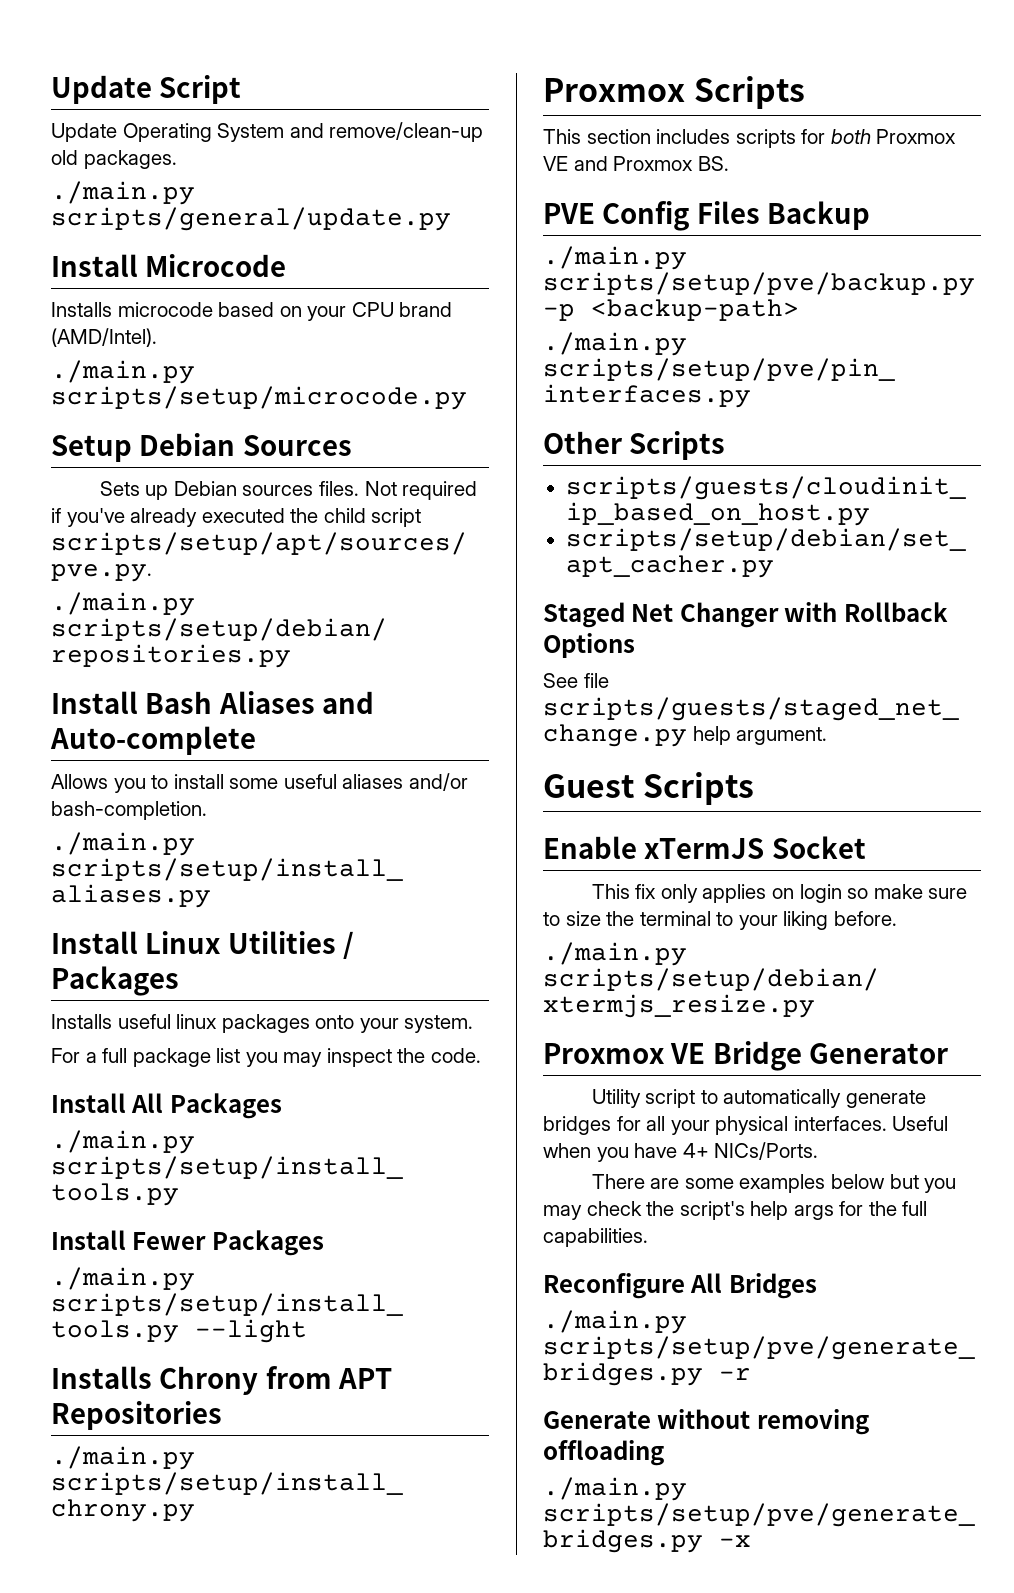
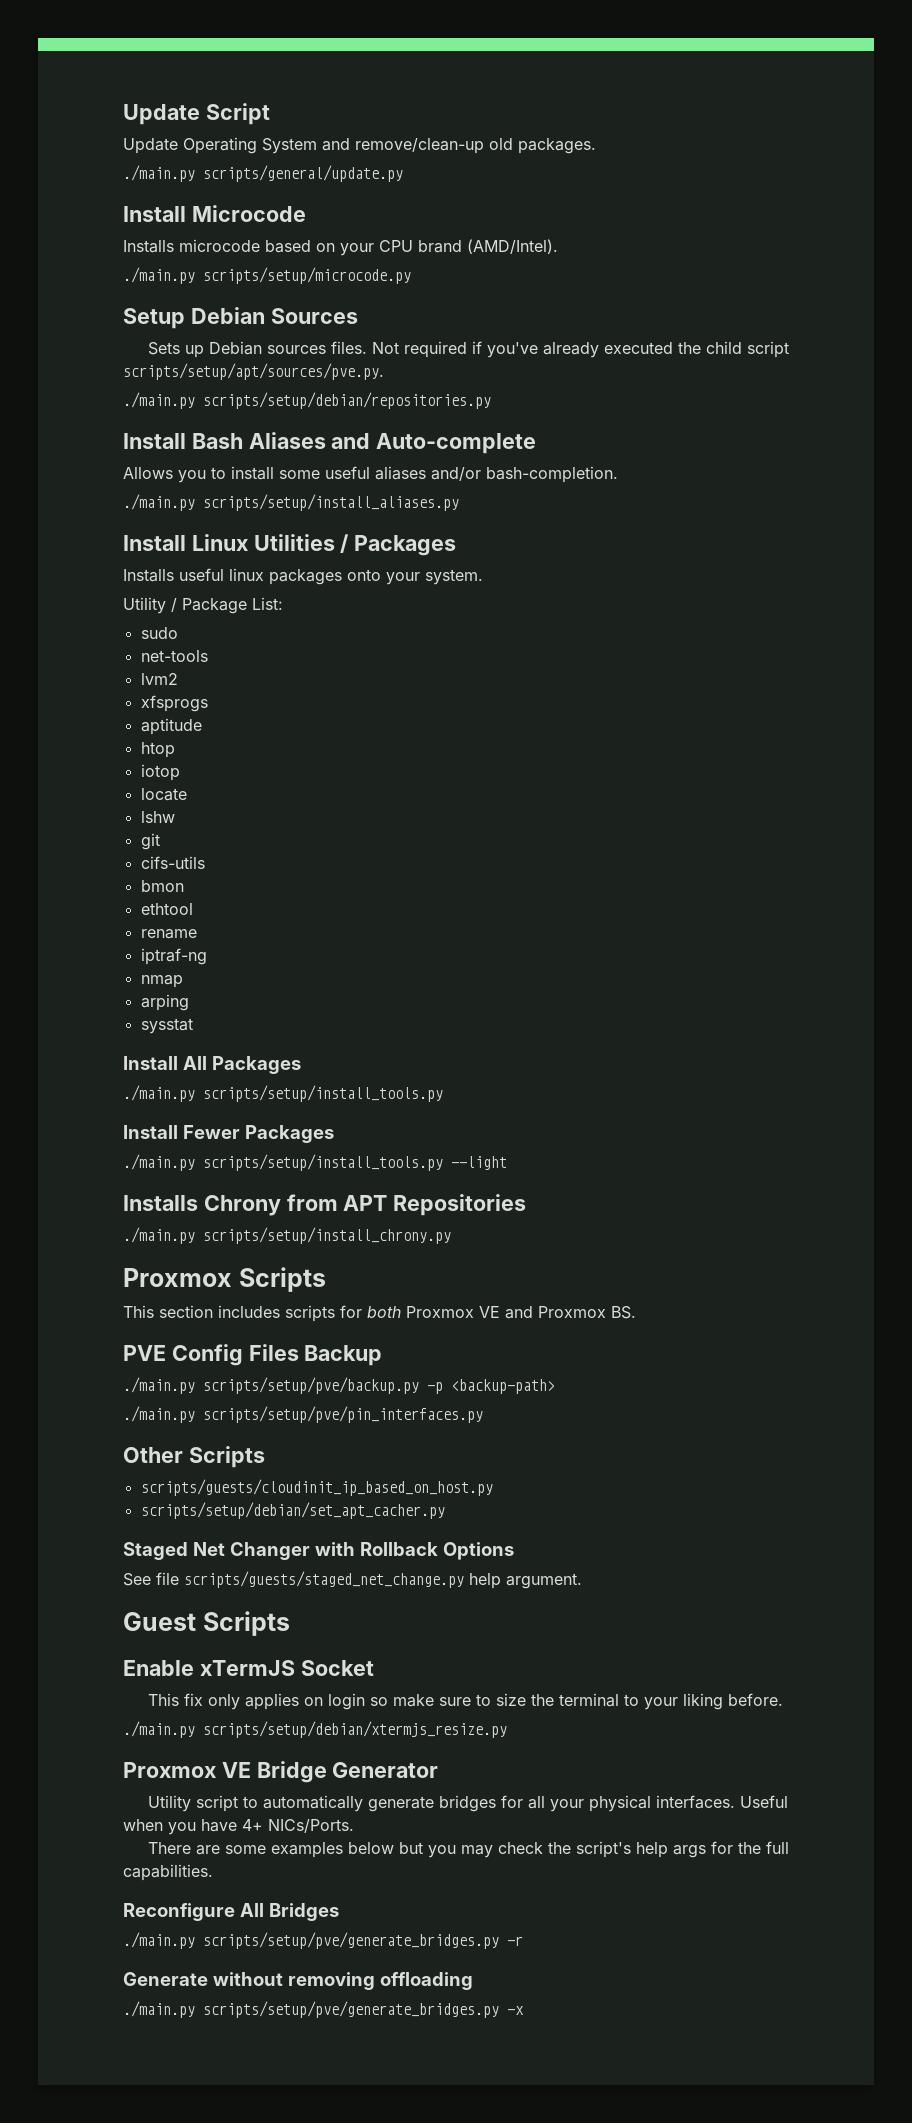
[51,1048,481,1067] For a full package list you may inspect the code. -> [123,597,283,614] [140,627,178,639] [140,650,208,662] [140,673,178,685] [140,695,208,712] [140,718,202,735] [140,742,175,758] [140,764,180,781] [140,788,187,801] [140,811,175,823] [140,833,160,850] [140,856,205,869] [140,880,184,892] [140,903,193,915] [140,929,197,939] [140,948,207,965] [140,975,183,988] [140,994,189,1011] [140,1018,193,1034] Utility / Package List: // sudo // net-tools // lvm2 // xfsprogs // aptitude // htop // iotop // locate // lshw // git // cifs-utils // bmon // ethtool // rename // iptraf-ng // nmap // arping // sysstat

